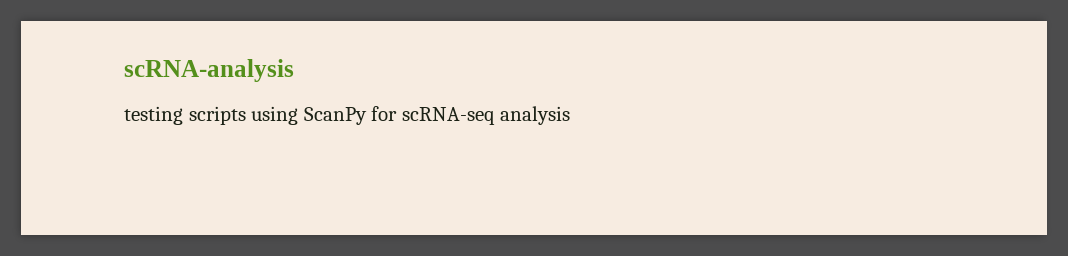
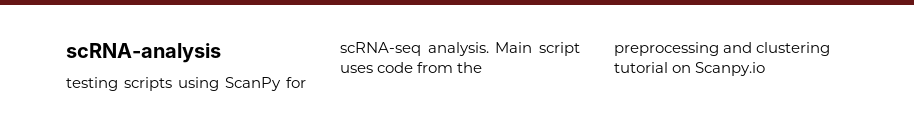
[500,106,571,125] analysis -> [427,42,580,56] [340,62,483,73] [614,42,831,56] [614,62,766,76] analysis. Main script uses code from the preprocessing and clustering tutorial on Scanpy.io

